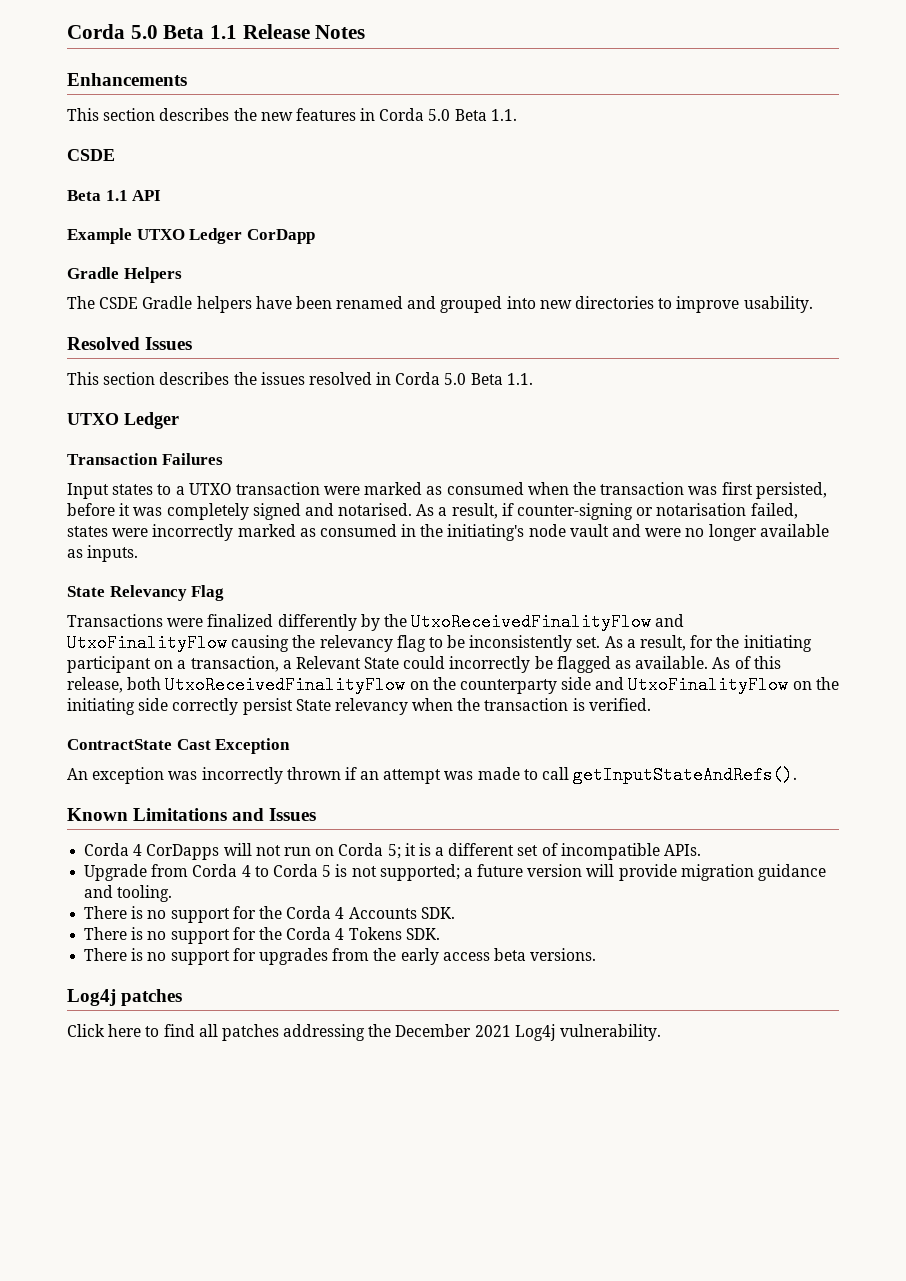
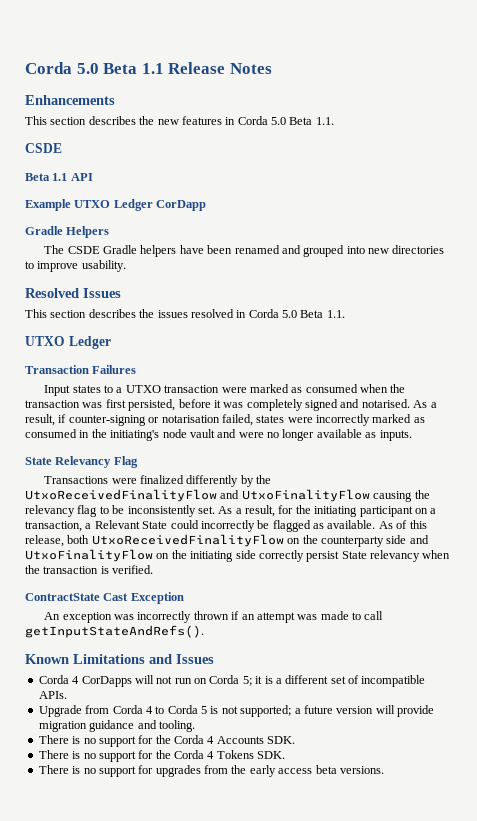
[67,989,183,1006] [67,1024,662,1041] // Log4j patches // Click here to find all patches addressing the December 2021 Log4j vulnerability. -> (384, 770) none

